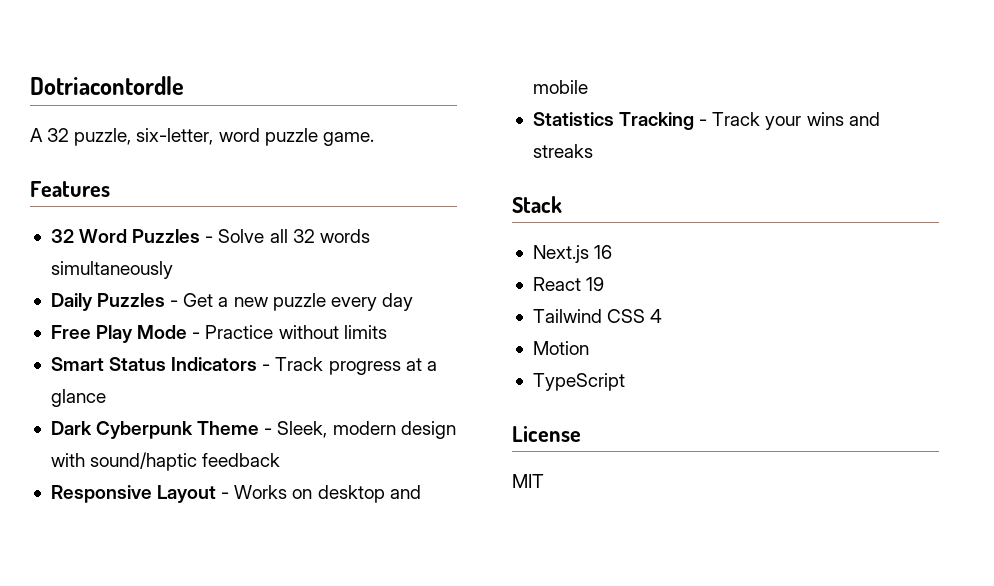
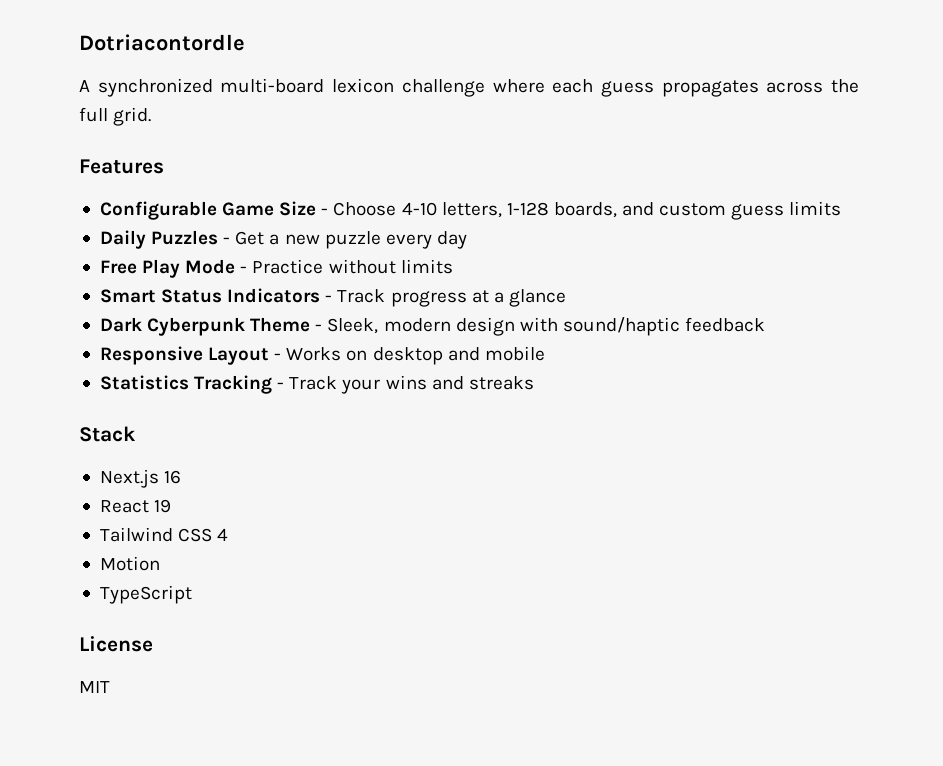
[47,128,374,146] [30,181,110,197] [50,229,370,243] [50,261,173,279] 32 puzzle, six-letter, word puzzle game. // Features // 32 Word Puzzles - Solve all 32 words simultaneously -> [97,78,860,97] [79,107,152,126] [79,159,164,174] [99,201,842,220] synchronized multi-board lexicon challenge where each guess propagates across the full grid. // Features // Configurable Game Size - Choose 4-10 letters, 1-128 boards, and custom guess limits

